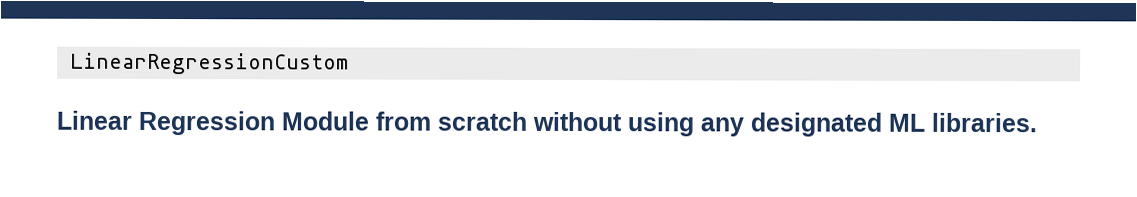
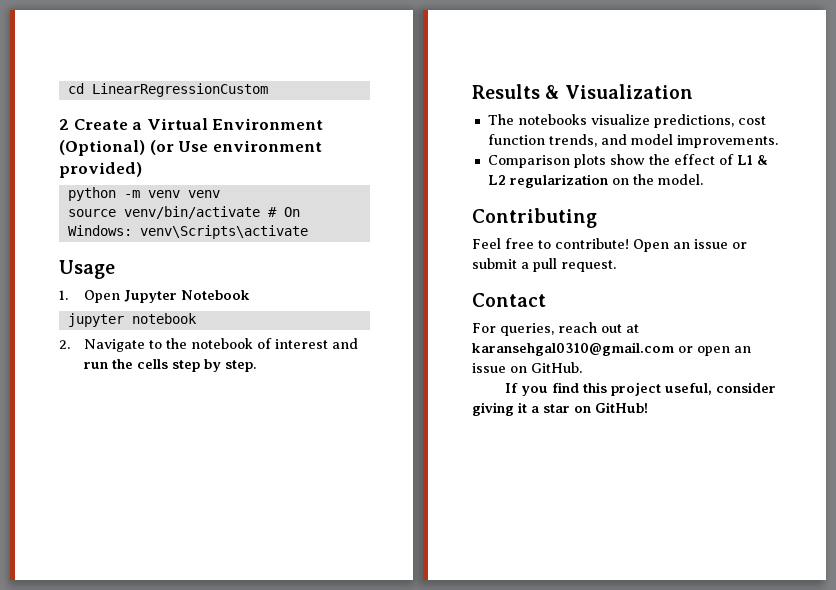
(69, 63) none -> [67,83,84,94] cd
[56,110,1037,137] Linear Regression Module from scratch without using any designated ML libraries. -> [59,118,324,130] [59,140,322,156] [59,162,142,178] [67,187,220,201] [67,206,300,219] [67,225,308,239] [59,260,115,279] [59,290,251,303] [67,313,197,327] [59,338,359,352] [84,359,257,372] [472,84,693,99] [487,114,766,128] [487,134,778,148] [487,154,768,168] [487,174,703,188] [472,208,597,228] [472,238,747,252] [472,258,616,272] [472,293,546,307] [472,322,639,336] [472,342,751,356] [472,362,582,373] [505,382,777,396] [472,402,648,416] 2 Create a Virtual Environment (Optional) (or Use environment provided) // python -m venv venv // source venv/bin/activate # On Windows: venv\Scripts\activate // Usage // 1. Open Jupyter Notebook // jupyter notebook // 2. Navigate to the notebook of interest and run the cells step by step. // Results & Visualization // The notebooks visualize predictions, cost function trends, and model improvements. // Comparison plots show the effect of L1 & L2 regularization on the model. // Contributing // Feel free to contribute! Open an issue or submit a pull request. // Contact // For queries, reach out at karansehgal0310@gmail.com or open an issue on GitHub. // If you find this project useful, consider giving it a star on GitHub!

